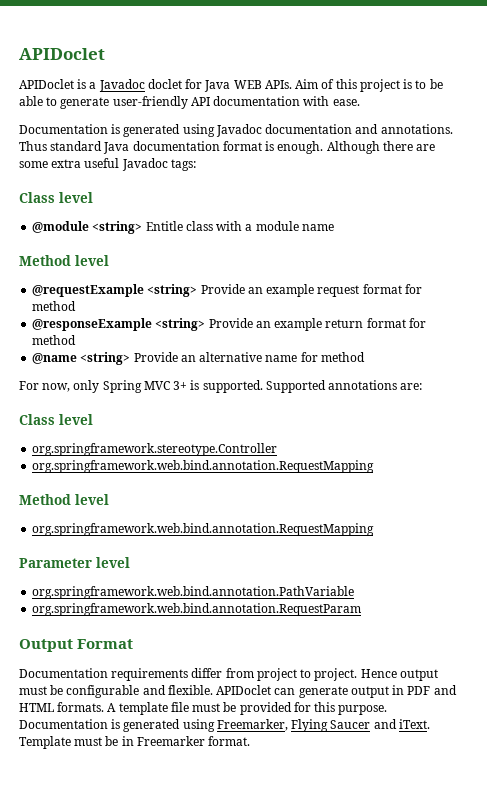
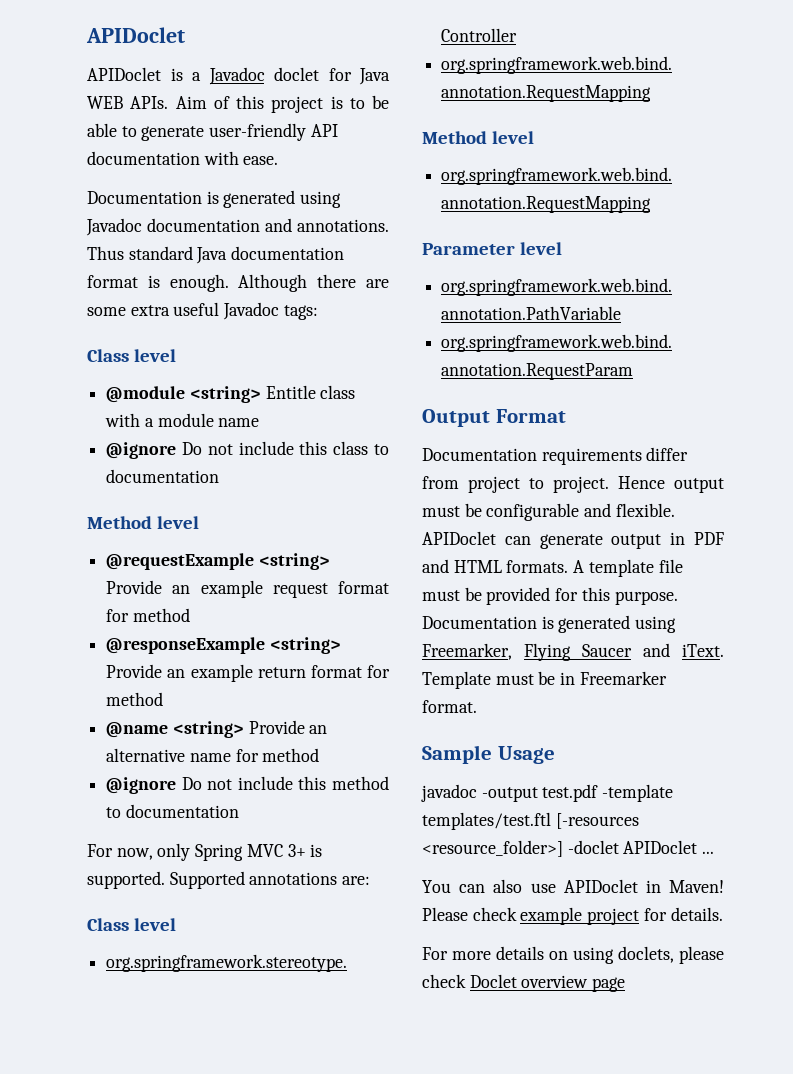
(334, 227) none -> [106,441,389,459] [106,469,220,483] // @ignore Do not include this class to documentation
(365, 357) none -> [106,776,389,794] [106,804,239,818] // @ignore Do not include this method to documentation
(251, 741) none -> [422,745,555,764] [421,784,674,802] [422,812,639,830] [422,840,715,857] [422,879,724,893] [422,907,723,925] [422,946,724,964] [422,974,626,992] // Sample Usage // javadoc -output test.pdf -template templates/test.ftl [-resources <resource_folder>] -doclet APIDoclet ... // You can also use APIDoclet in Maven! Please check example project for details. // For more details on using doclets, please check Doclet overview page

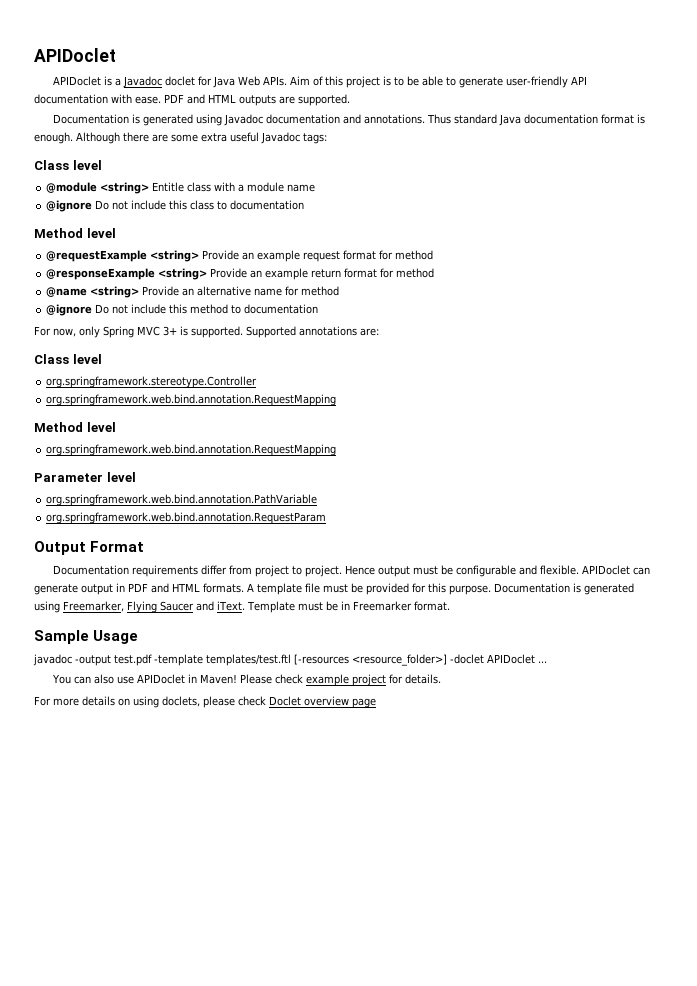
[87,96,123,109] WEB -> [238,76,261,86] Web
(279, 160) none -> [164,94,350,106] PDF and HTML outputs are supported.

